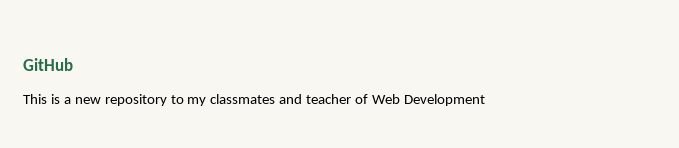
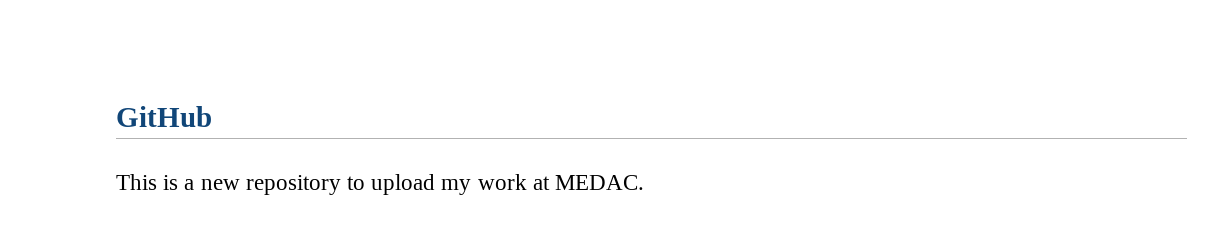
[187,94,485,106] my classmates and teacher of Web Development -> [371,174,645,195] upload my work at MEDAC.

